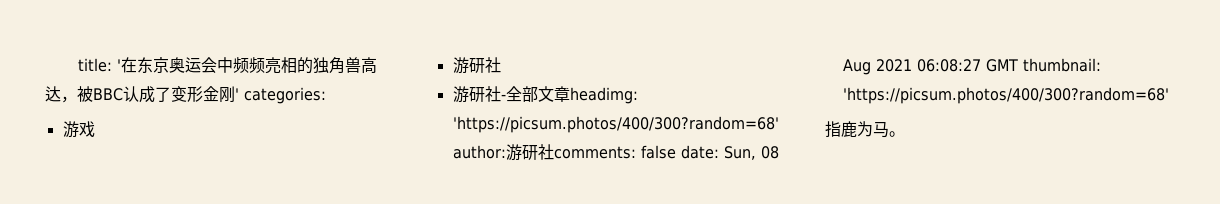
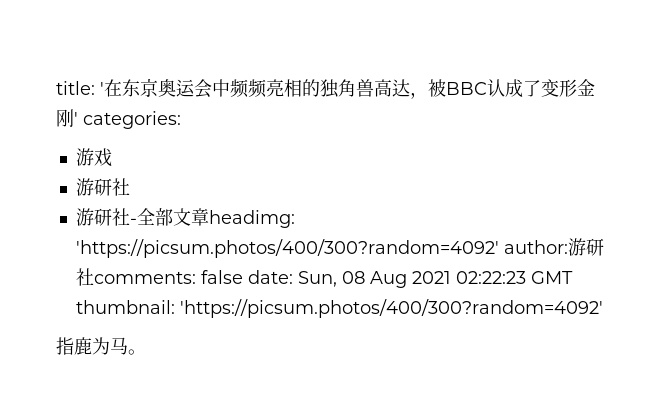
[452,116,779,133] 'https://picsum.photos/400/300?random=68' -> [75,239,499,258] 'https://picsum.photos/400/300?random=4092'
[916,59,981,72] 06:08:27 -> [455,271,526,284] 02:22:23
[842,87,1169,104] 'https://picsum.photos/400/300?random=68' -> [179,299,603,318] 'https://picsum.photos/400/300?random=4092'

